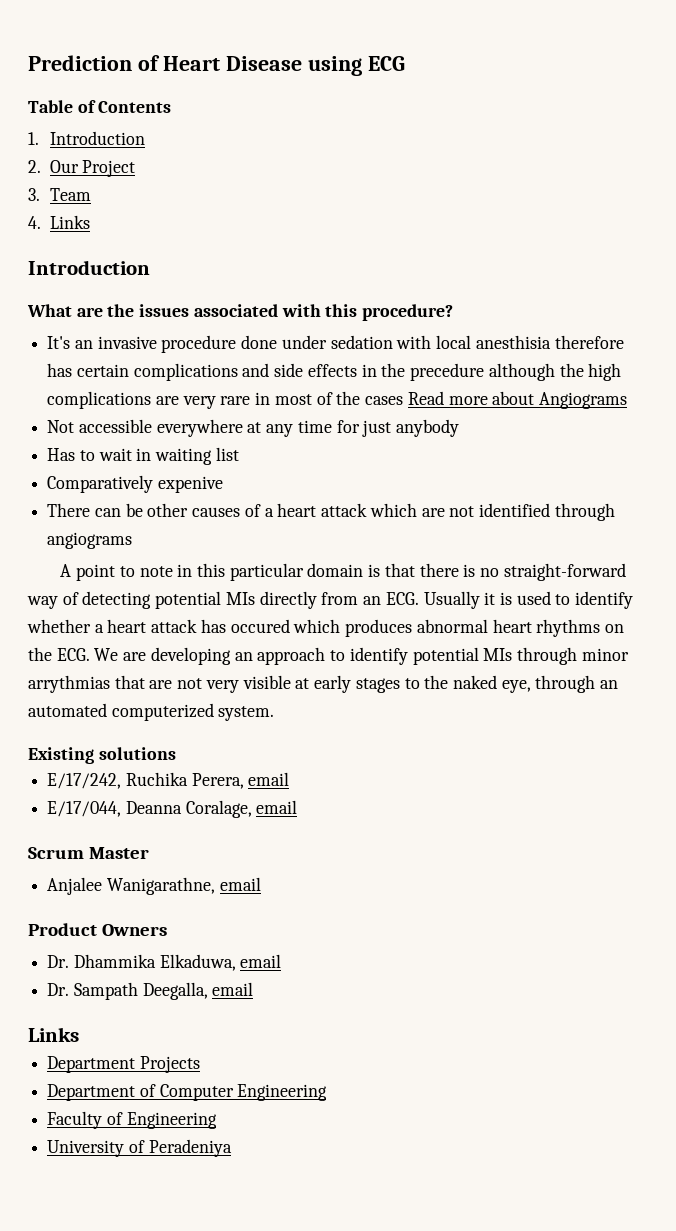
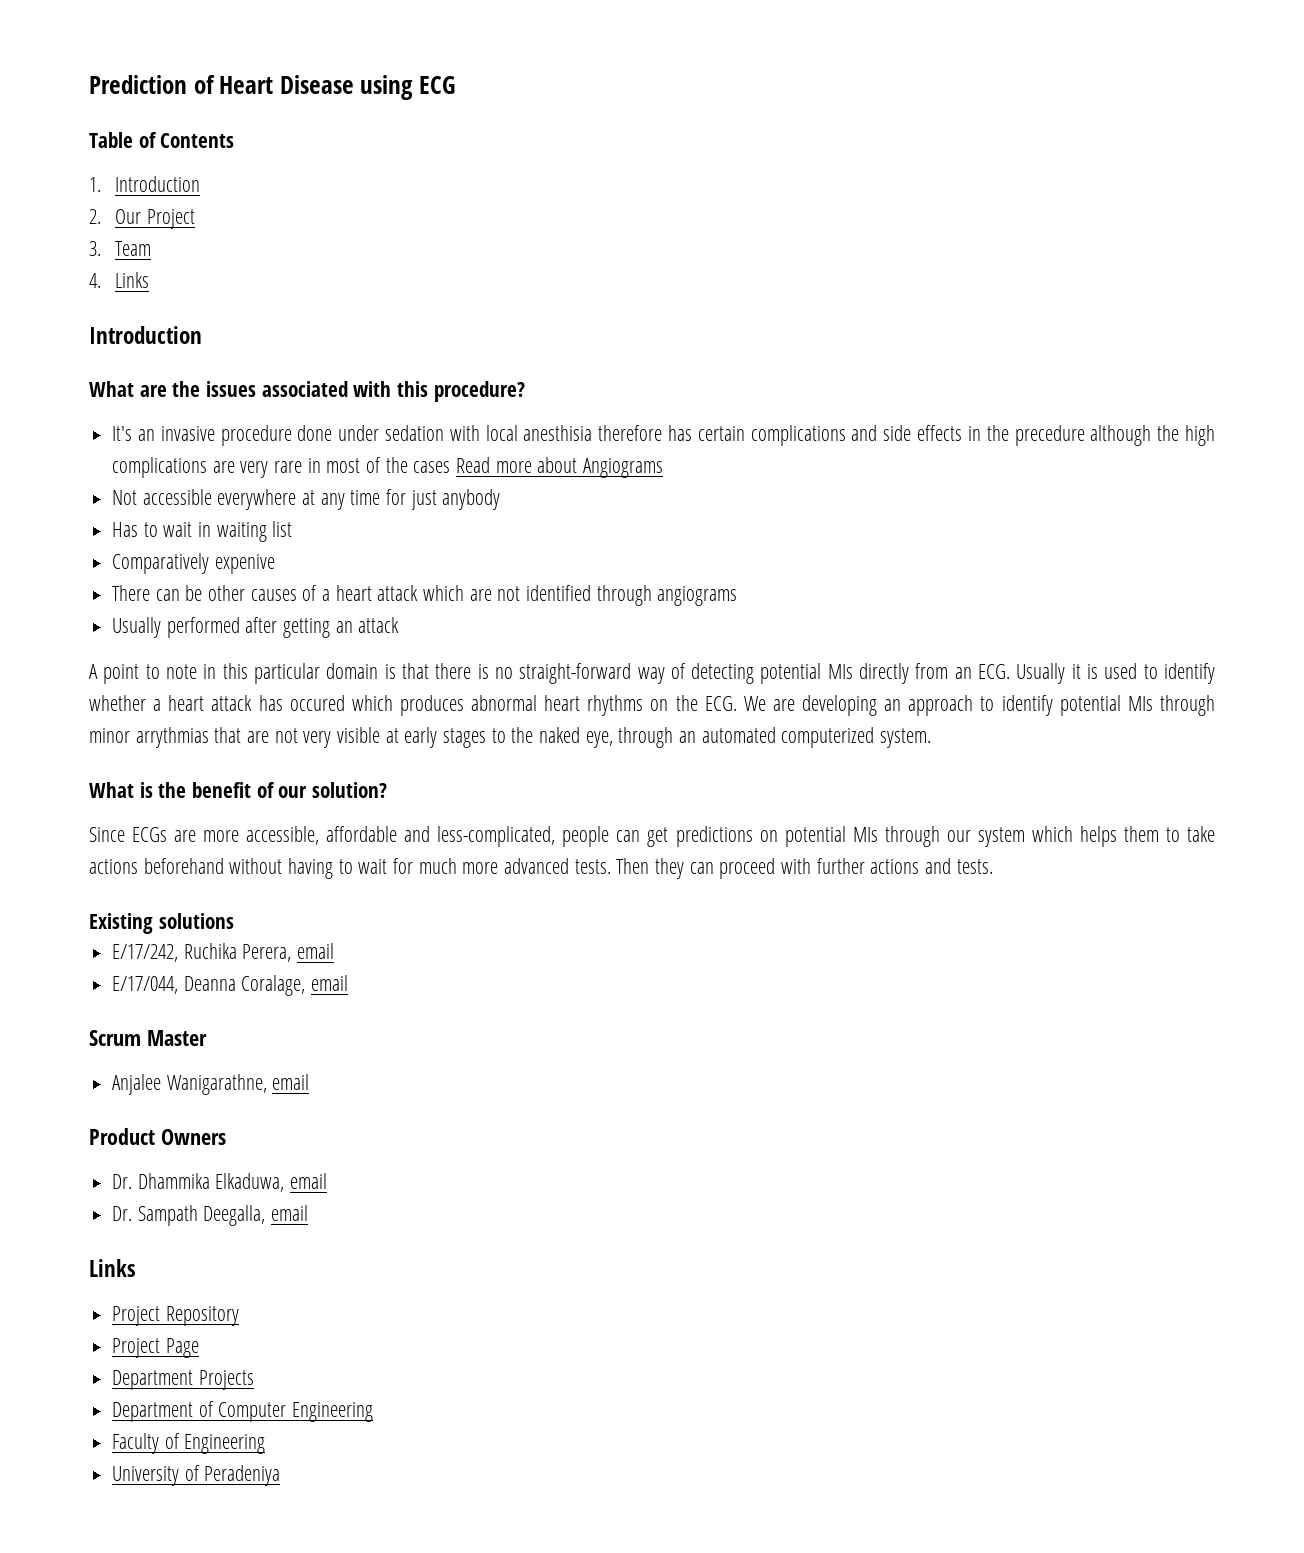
(133, 540) none -> [112,617,400,638] // Usually performed after getting an attack
(275, 713) none -> [89,782,388,798] [89,826,1215,847] [89,858,993,879] // What is the benefit of our solution? // Since ECGs are more accessible, affordable and less-complicated, people can get predictions on potential MIs through our system which helps them to take actions beforehand without having to wait for much more advanced tests. Then they can proceed with further actions and tests.
(79, 1034) none -> [112,1306,239,1326] [112,1338,199,1358] // Project Repository // Project Page

